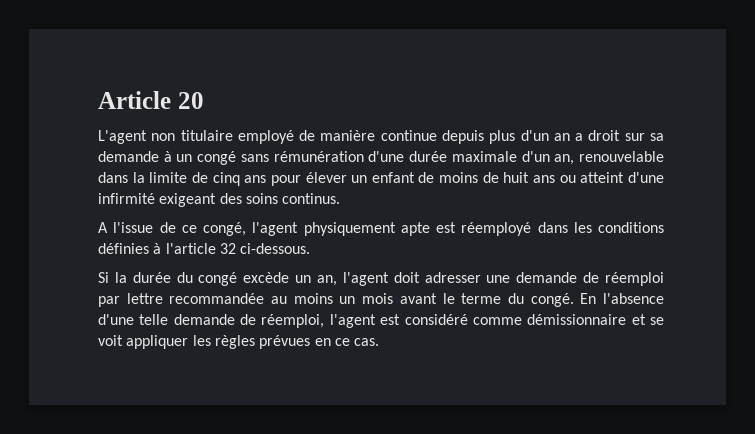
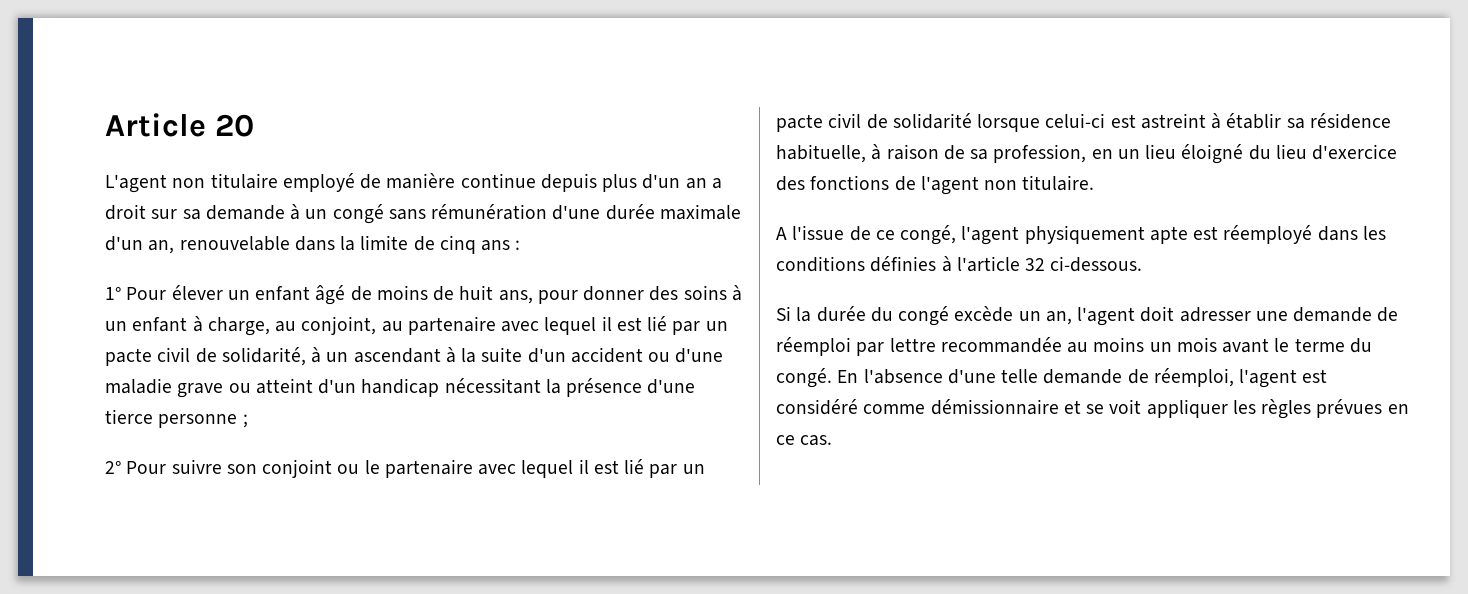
[270,175,301,186] pour -> [515,240,521,250] [105,287,167,300] : // 1° Pour
(415, 177) none -> [315,285,346,305] âgé
[533,172,664,183] [98,193,341,207] ans ou atteint d'une infirmité exigeant des soins continus. -> [498,285,742,304] [105,316,728,336] [105,347,724,366] [105,378,696,398] [105,409,248,428] [105,459,705,478] [776,113,1391,132] [776,144,1398,164] [776,175,1095,195] ans, pour donner des soins à un enfant à charge, au conjoint, au partenaire avec lequel il est lié par un pacte civil de solidarité, à un ascendant à la suite d'un accident ou d'une maladie grave ou atteint d'un handicap nécessitant la présence d'une tierce personne ; // 2° Pour suivre son conjoint ou le partenaire avec lequel il est lié par un pacte civil de solidarité lorsque celui-ci est astreint à établir sa résidence habituelle, à raison de sa profession, en un lieu éloigné du lieu d'exercice des fonctions de l'agent non titulaire.

